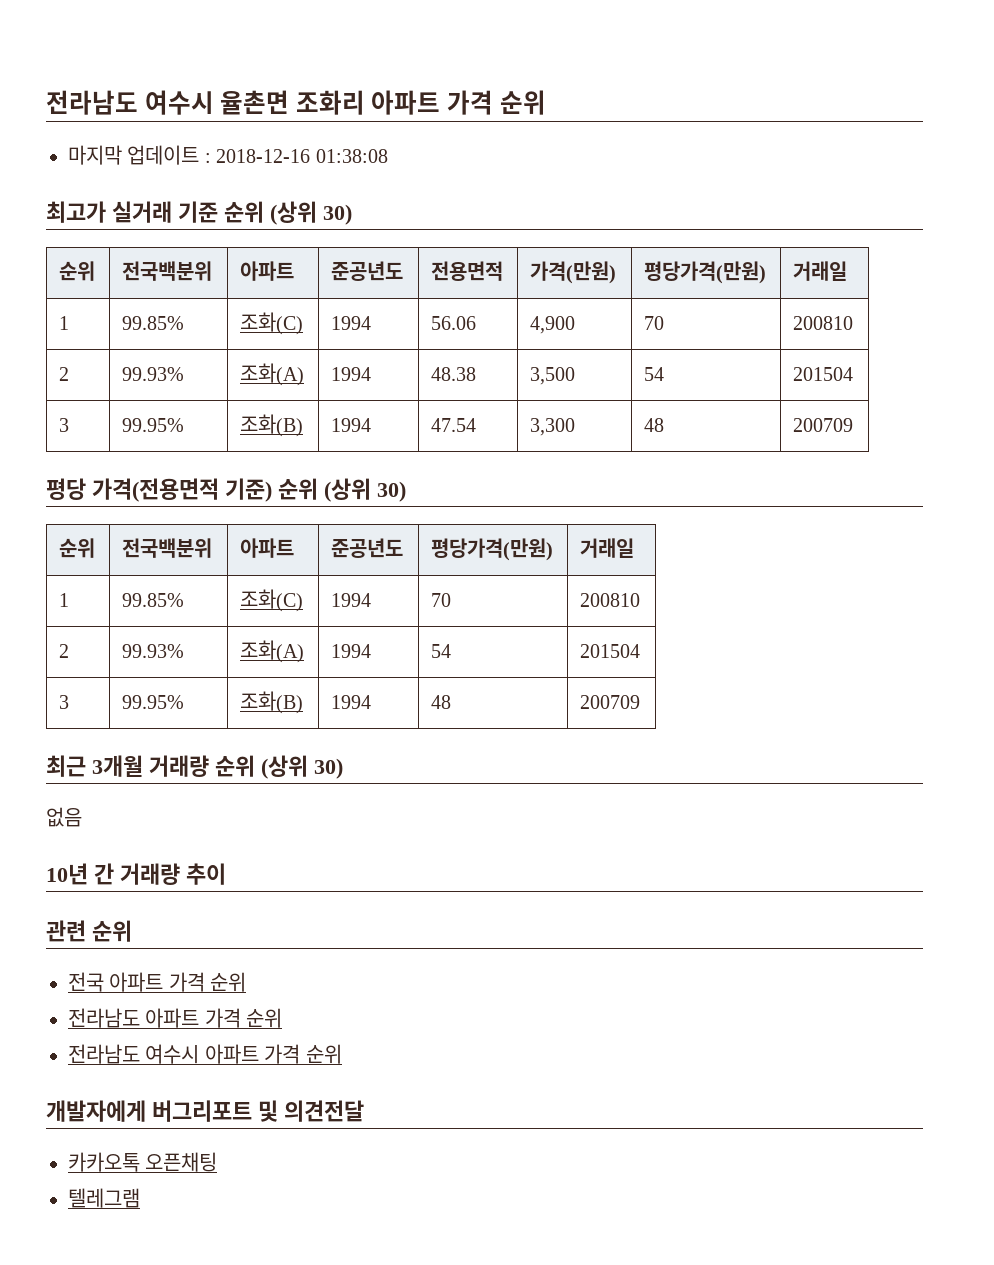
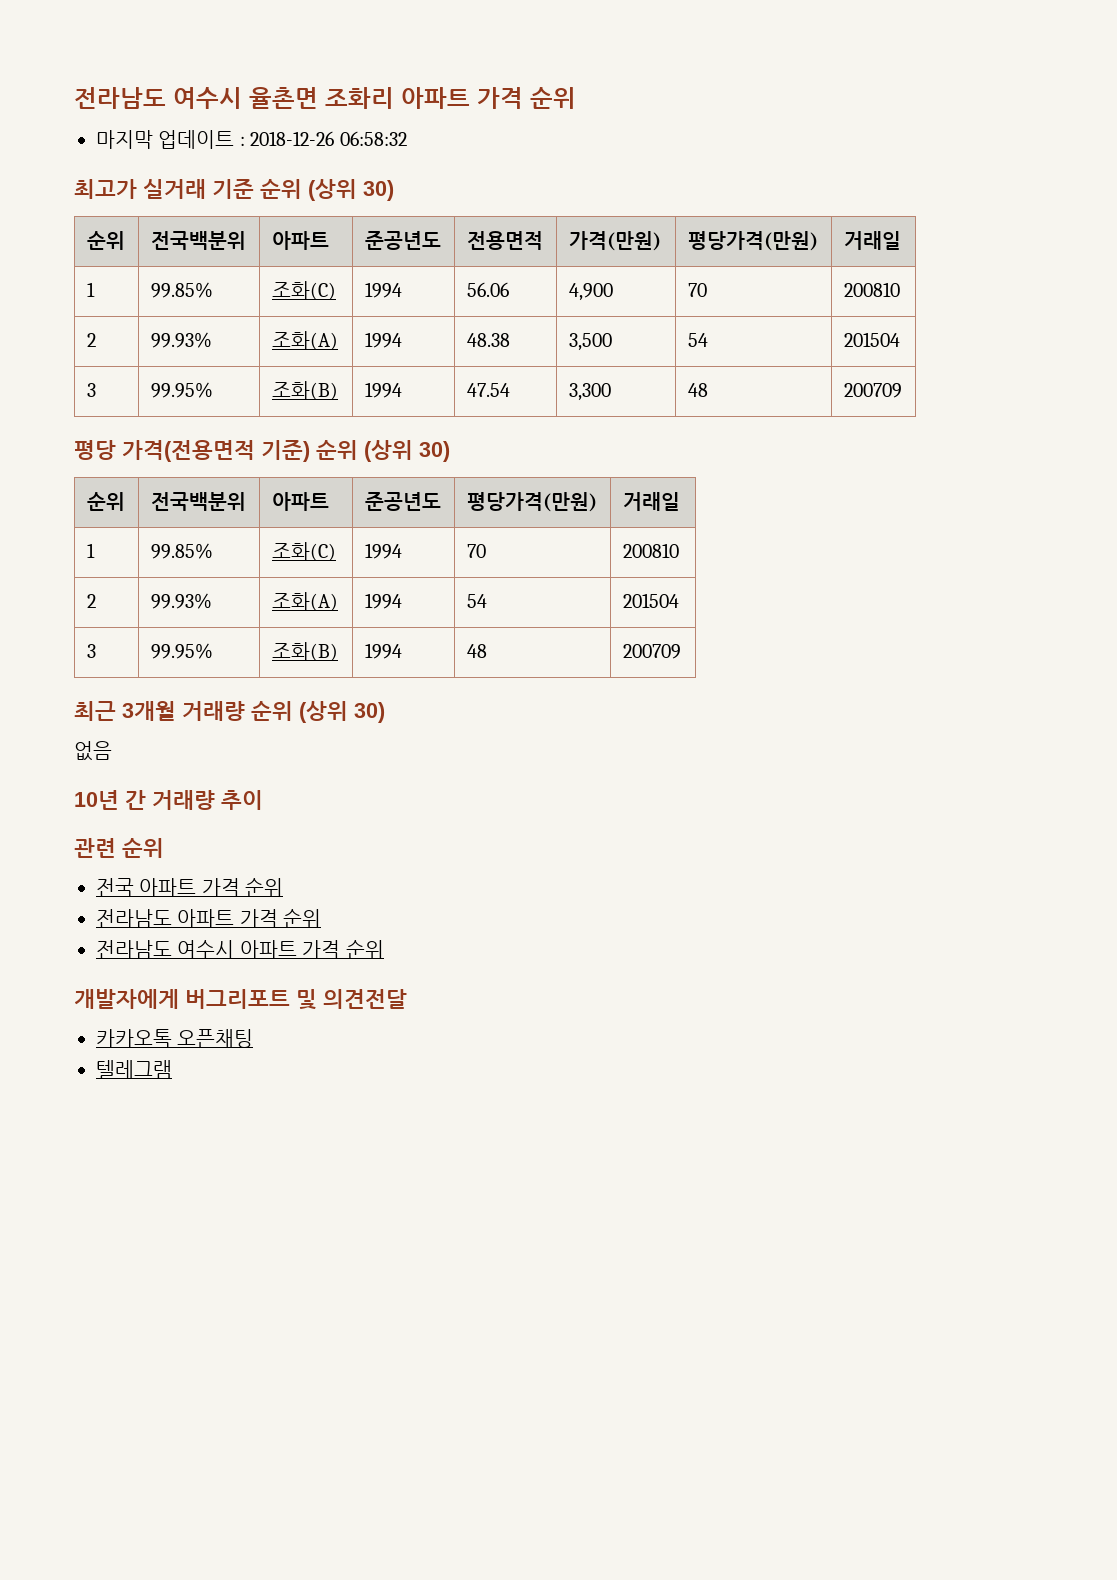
[216,149,388,163] 2018-12-16 01:38:08 -> [250,131,407,146] 2018-12-26 06:58:32

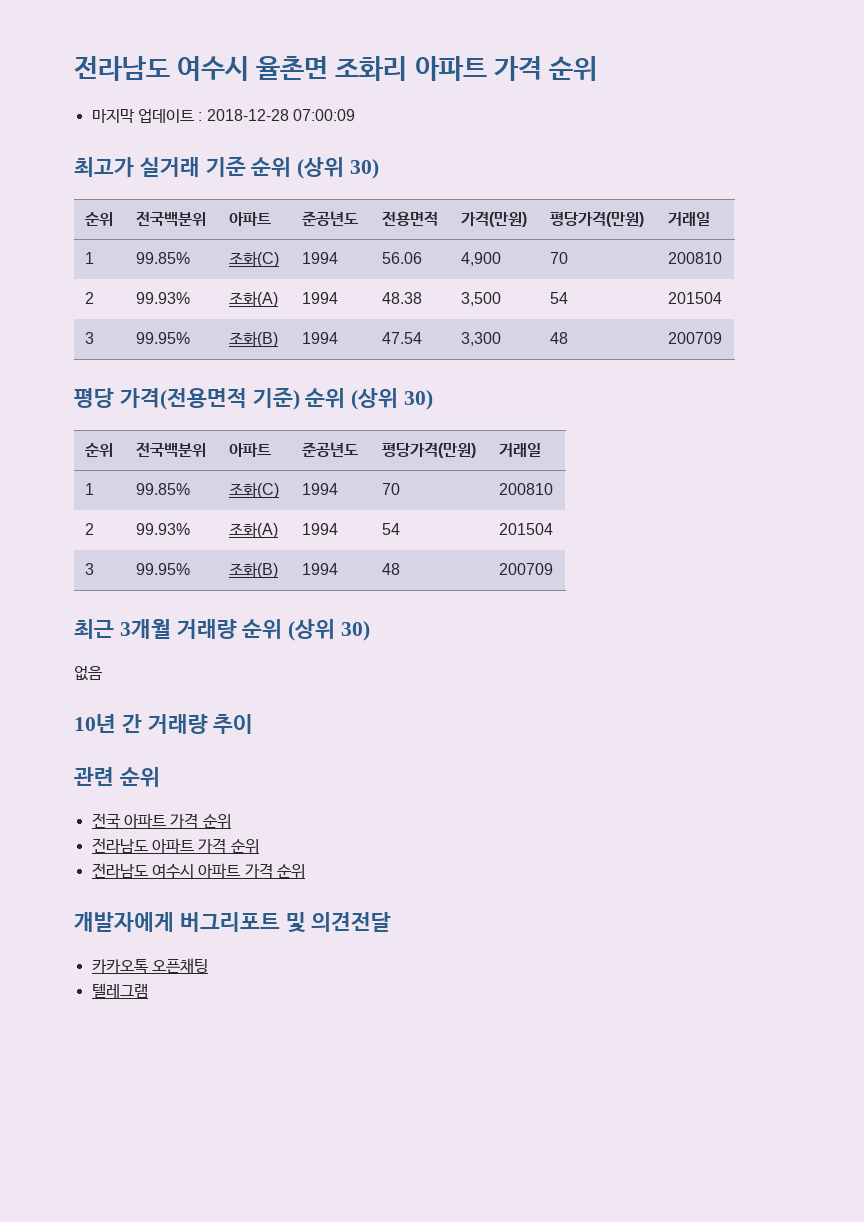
[250,131,407,146] 2018-12-26 06:58:32 -> [206,109,355,121] 2018-12-28 07:00:09

